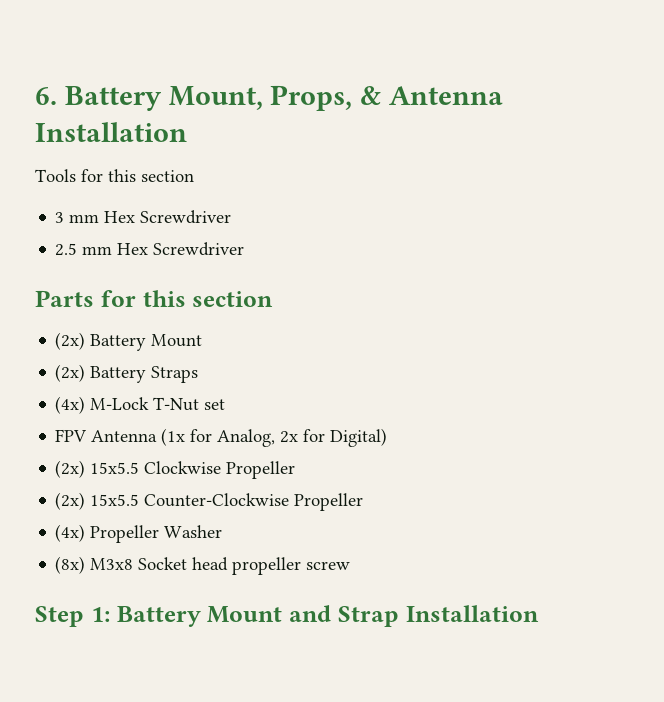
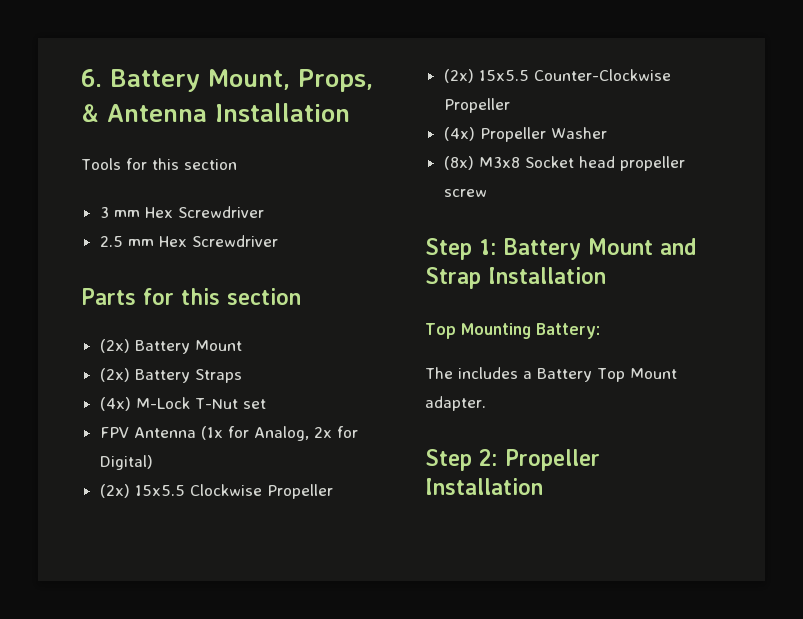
(539, 613) none -> [425,323,600,339] [425,367,677,382] [425,396,486,411] [425,449,600,471] [425,478,543,495] // Top Mounting Battery: // The includes a Battery Top Mount adapter. // Step 2: Propeller Installation

